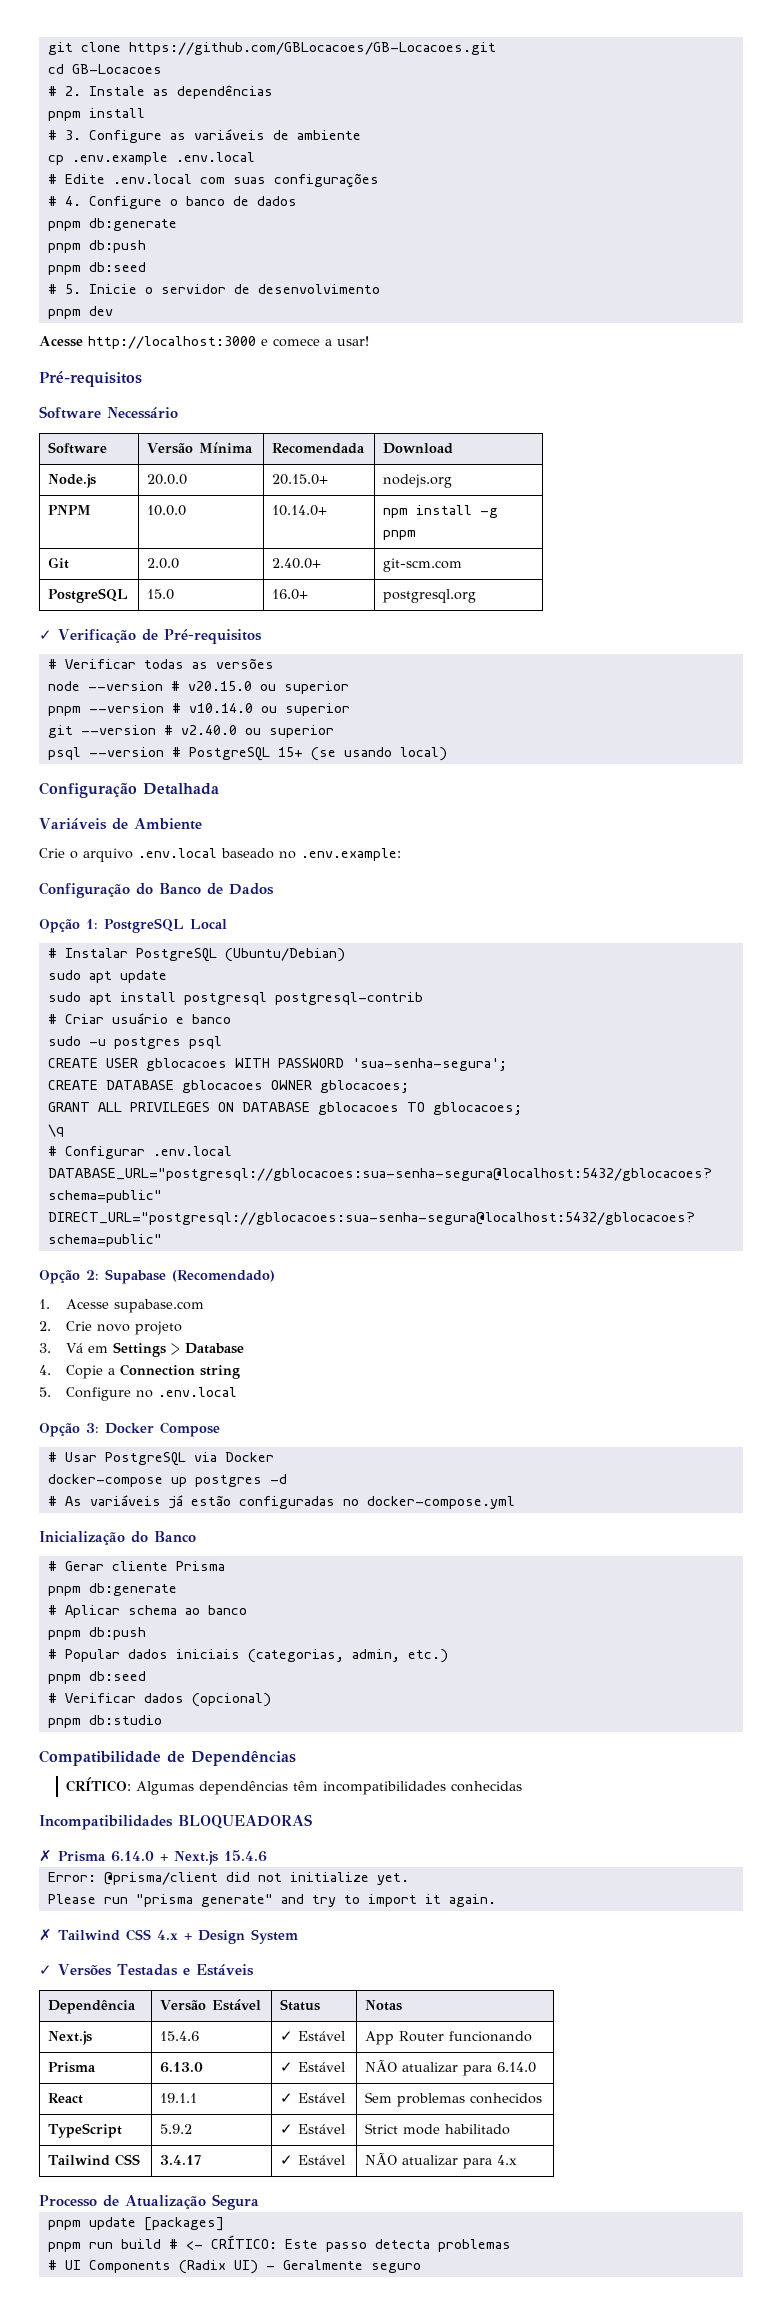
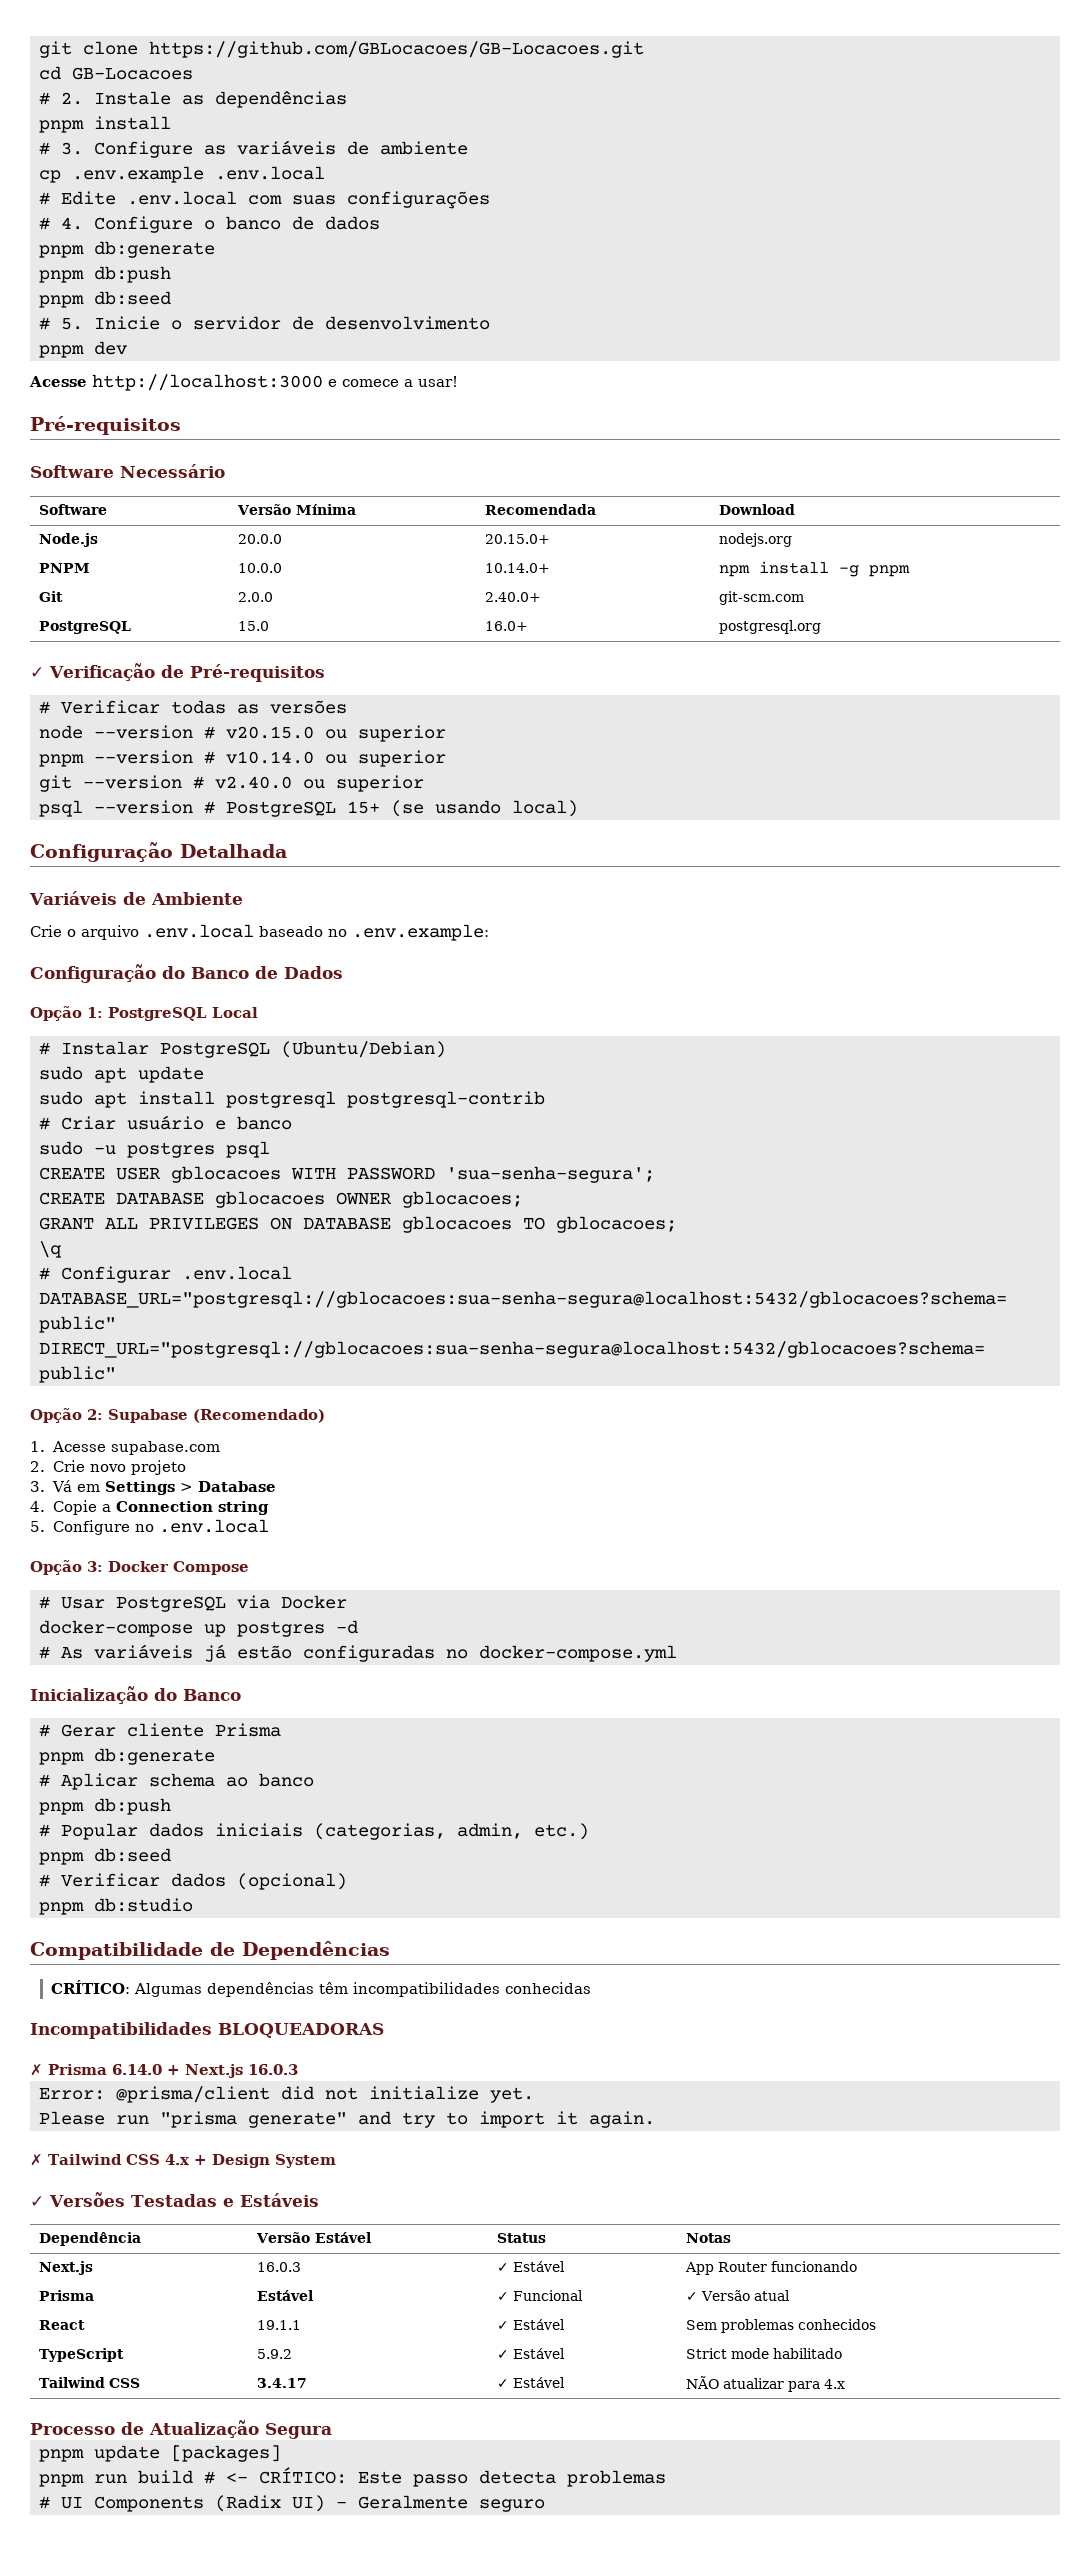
[224,1850,267,1862] 15.4.6 -> [248,2064,298,2075] 16.0.3
[160,2031,200,2041] 15.4.6 -> [256,2262,301,2272] 16.0.3
[160,2062,204,2073] [280,2062,346,2072] [365,2060,537,2076] 6.13.0 | ✓ Estável | NÃO atualizar para 6.14.0 -> [256,2290,313,2301] [496,2290,583,2301] [685,2290,790,2301] Estável | ✓ Funcional | ✓ Versão atual

